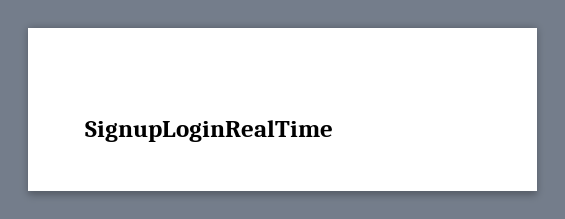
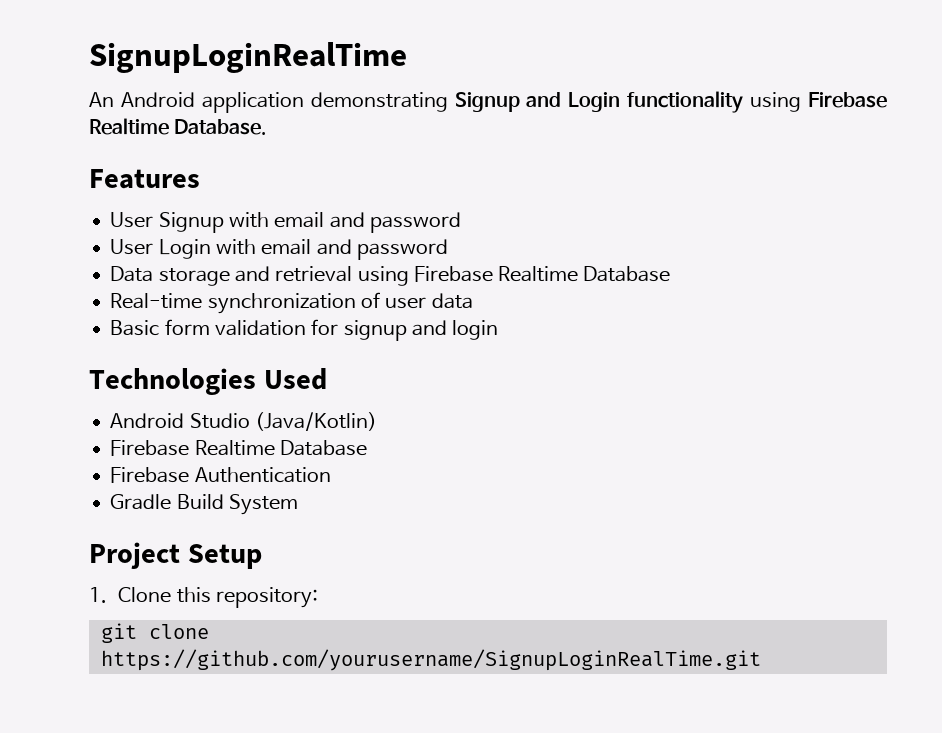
(333, 131) none -> [89,91,888,113] [89,118,268,135] [89,169,200,189] [110,212,461,233] [110,239,448,260] [110,266,671,286] [110,292,473,314] [110,319,499,341] [89,368,327,395] [110,412,377,431] [110,440,367,456] [110,467,331,483] [110,494,298,515] [89,542,262,569] [89,587,318,608] [100,623,209,643] [100,649,761,671] // An Android application demonstrating Signup and Login functionality using Firebase Realtime Database. // Features // User Signup with email and password // User Login with email and password // Data storage and retrieval using Firebase Realtime Database // Real-time synchronization of user data // Basic form validation for signup and login // Technologies Used // Android Studio (Java/Kotlin) // Firebase Realtime Database // Firebase Authentication // Gradle Build System // Project Setup // 1. Clone this repository: // git clone https://github.com/yourusername/SignupLoginRealTime.git

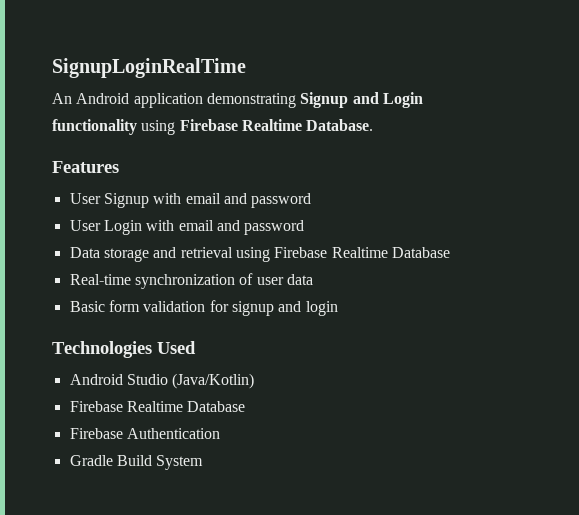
[89,542,262,569] [89,587,318,608] [100,623,209,643] [100,649,761,671] // Project Setup // 1. Clone this repository: // git clone https://github.com/yourusername/SignupLoginRealTime.git -> (204, 462) none

